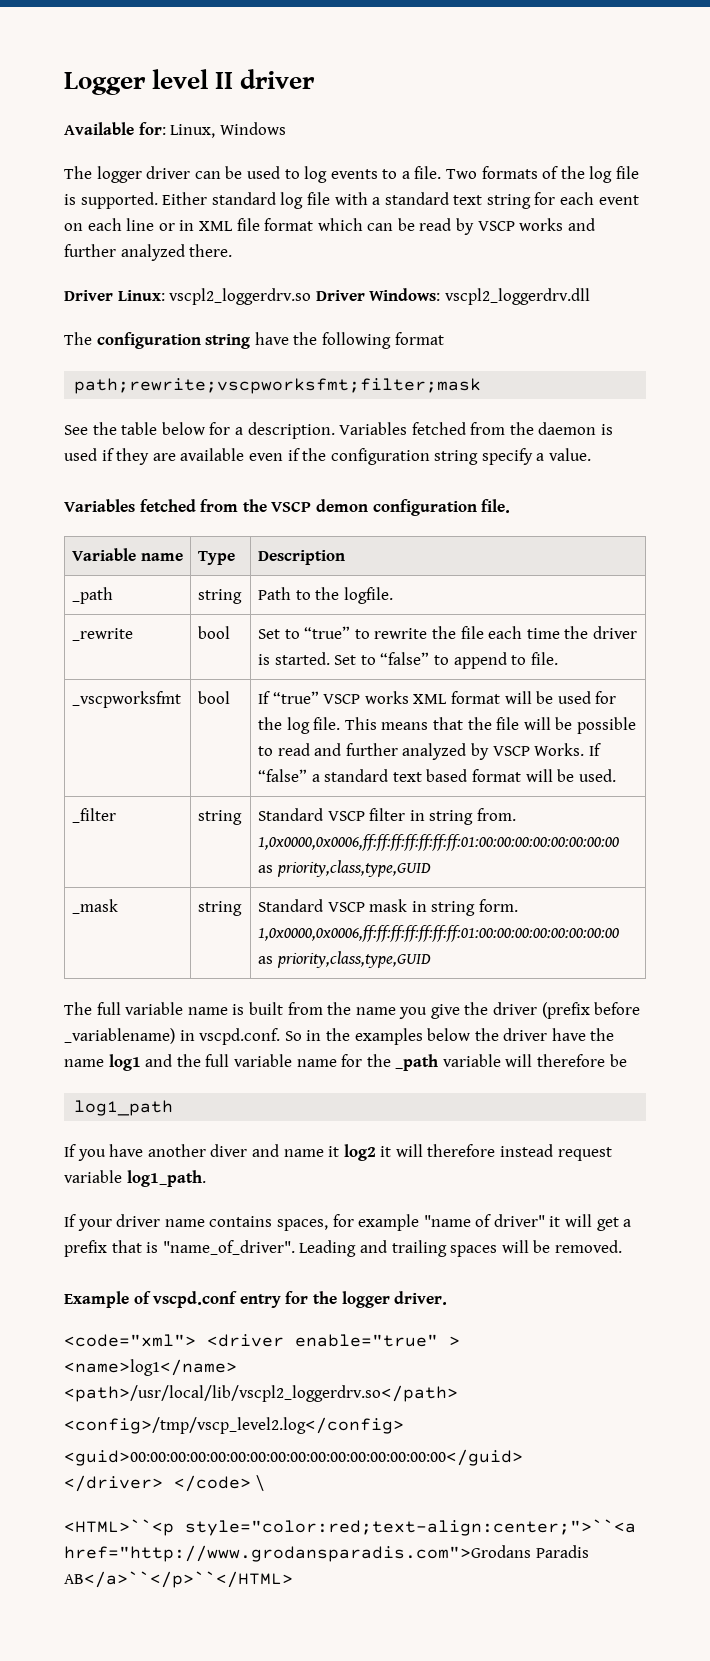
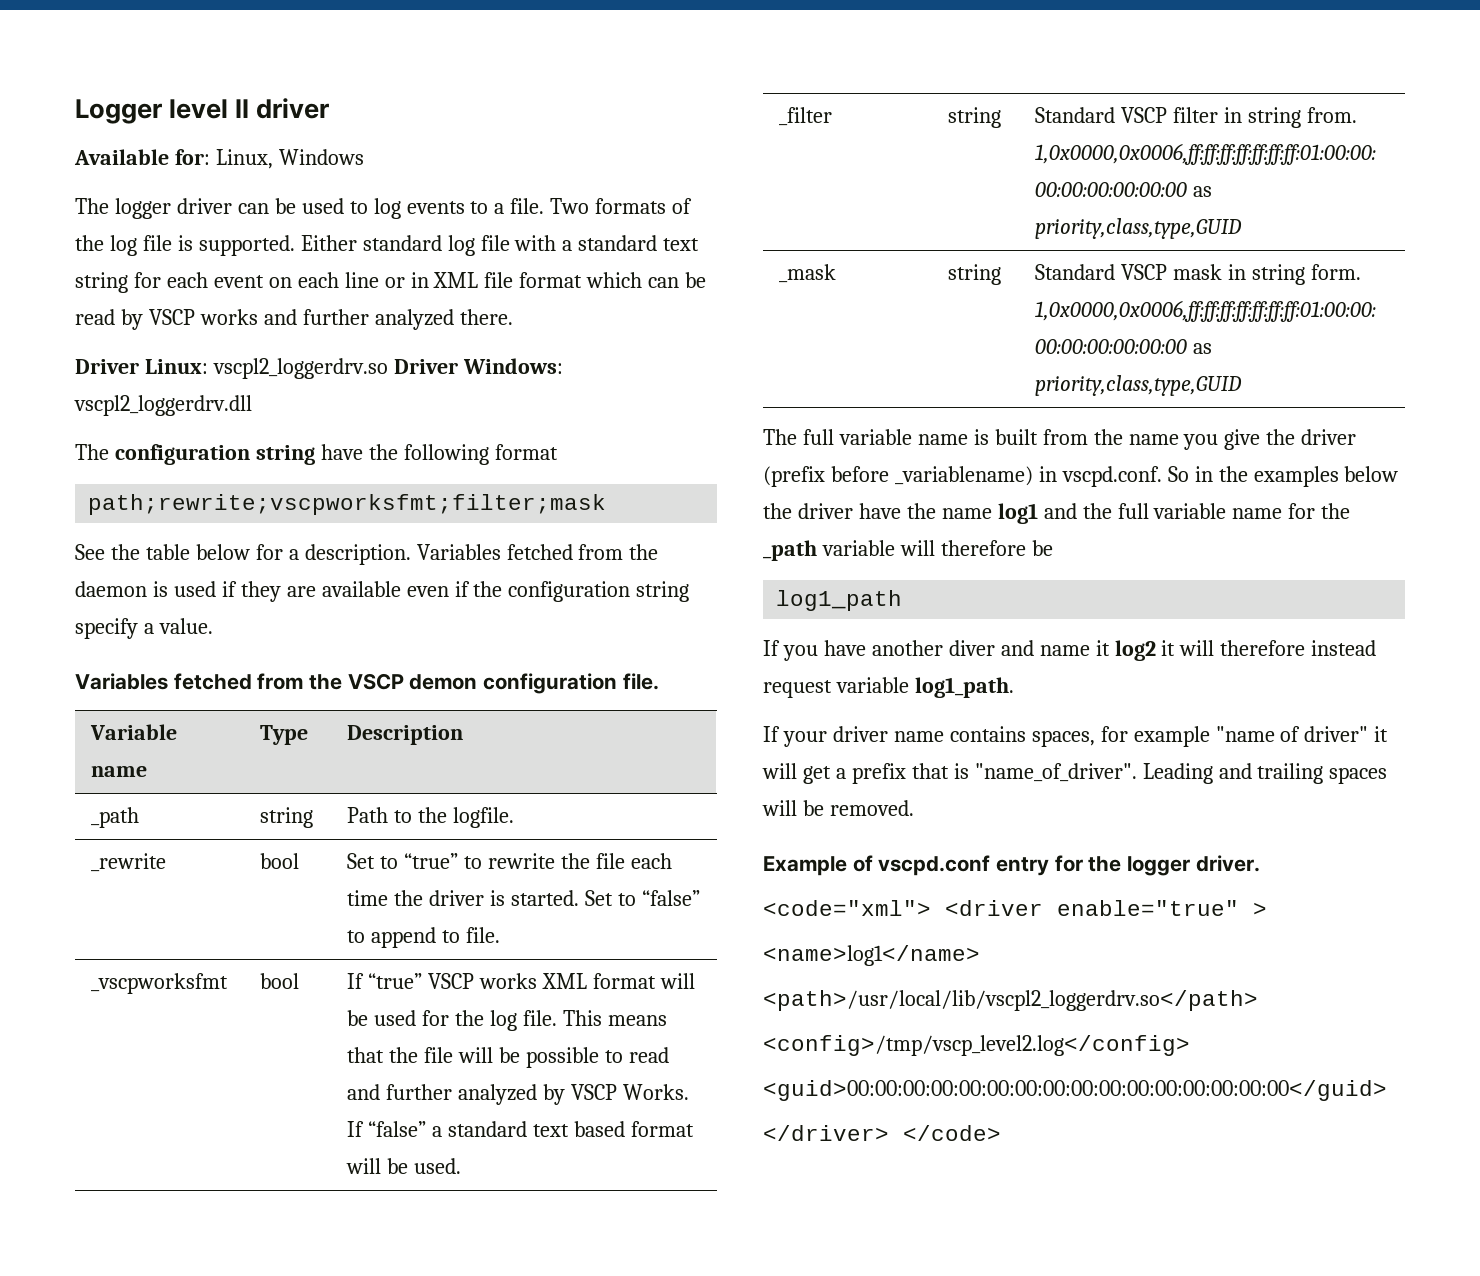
[255,1475,264,1491] [64,1519,636,1536] [64,1545,589,1562] [64,1571,293,1588] \ // <HTML>``<p style="color:red;text-align:center;">``<a href="http://www.grodansparadis.com">Grodans Paradis AB</a>``</p>``</HTML> -> (1001, 1133) none

